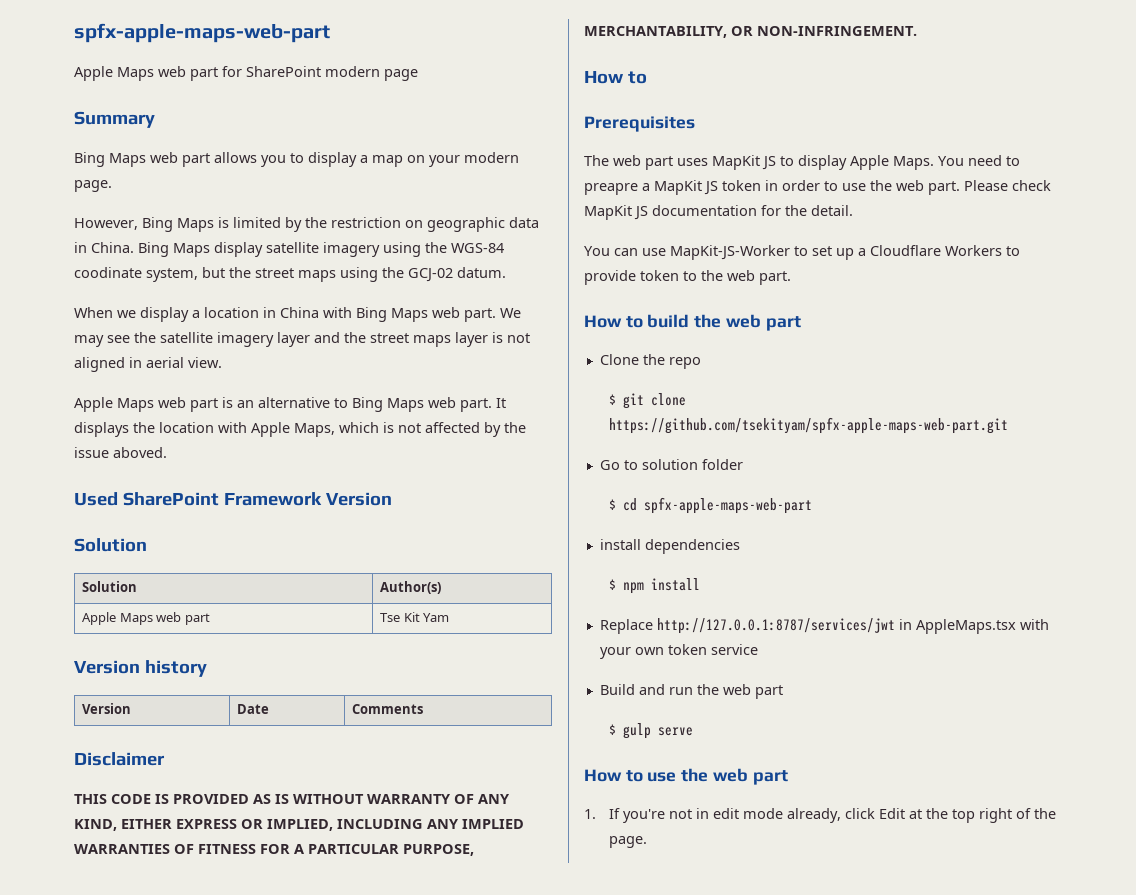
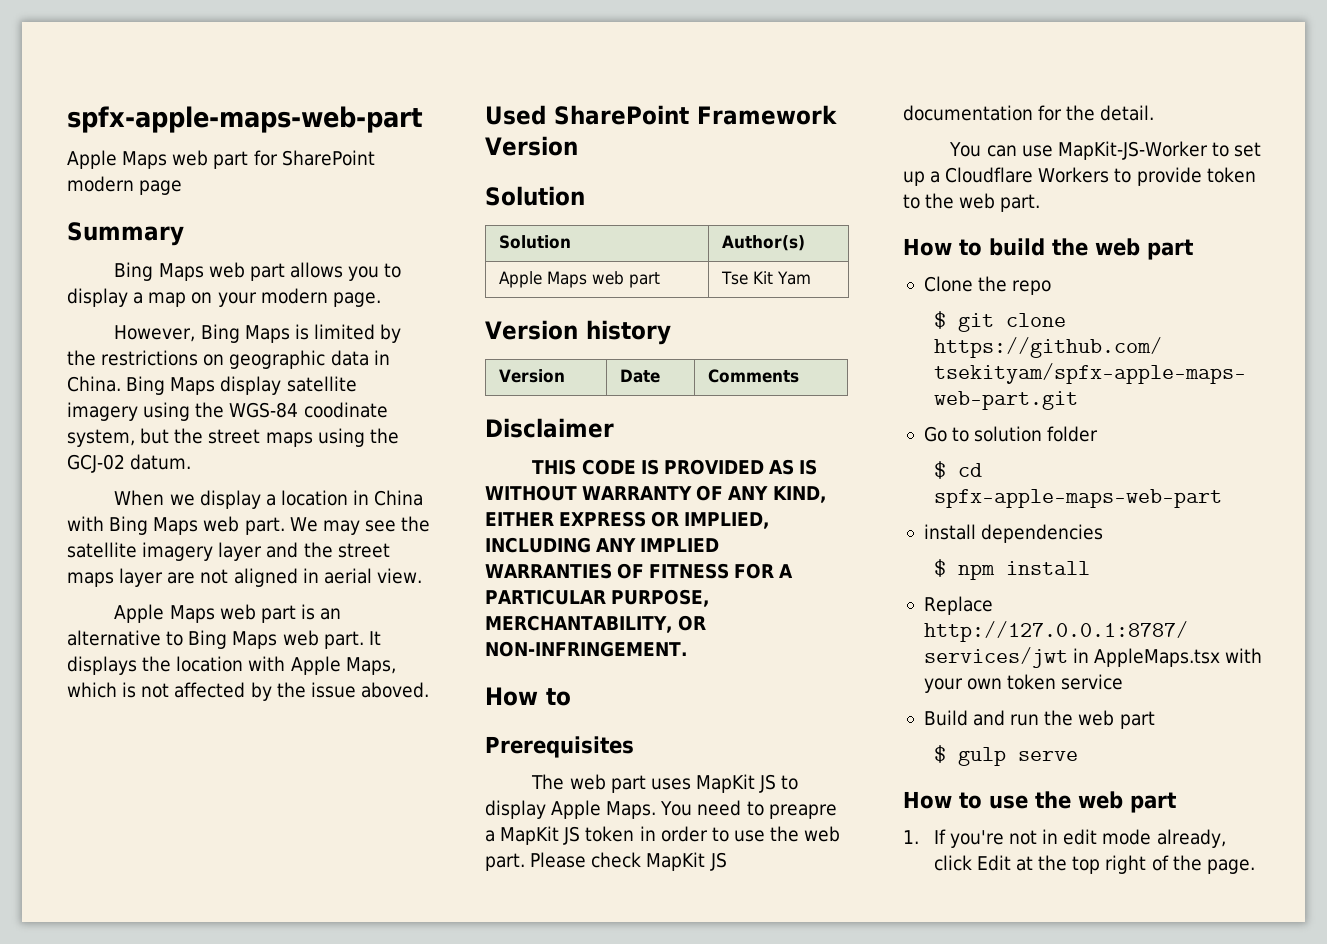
[331,217,401,228] restriction -> [101,350,199,366] restrictions
[492,332,503,343] is -> [167,572,196,584] are

